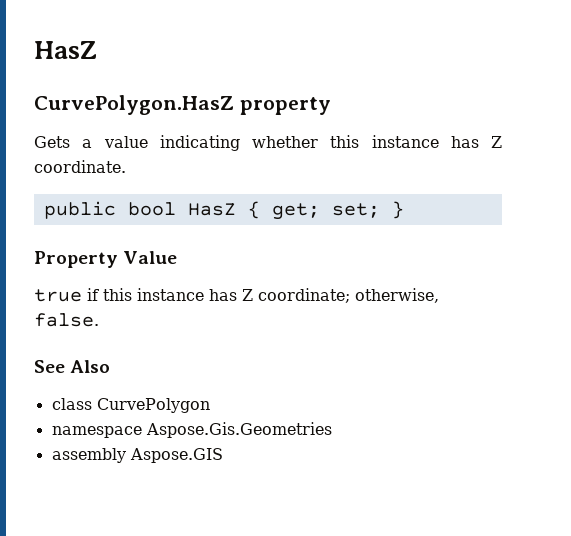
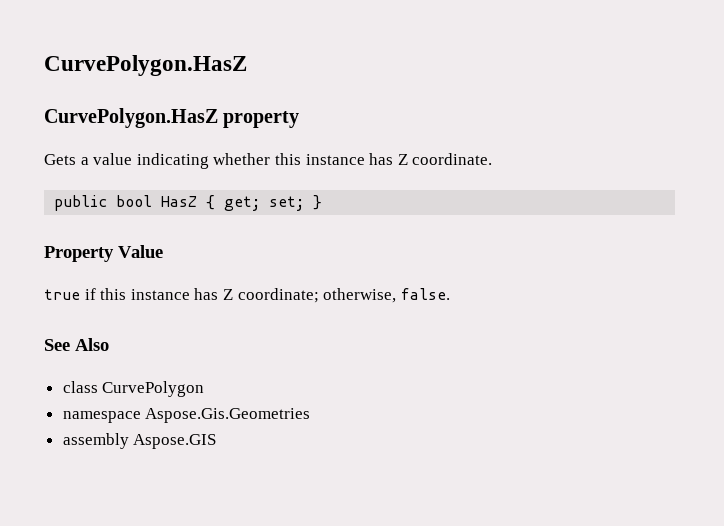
[34,41,97,59] HasZ -> [44,55,247,76] CurvePolygon.HasZ

